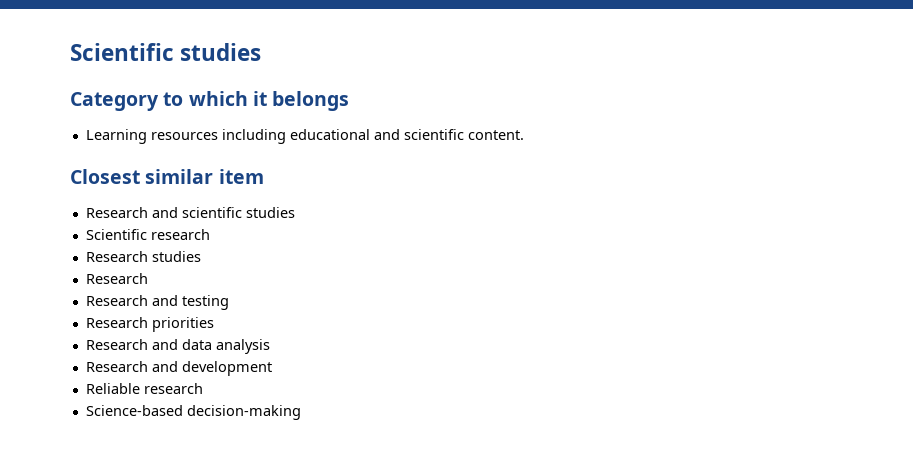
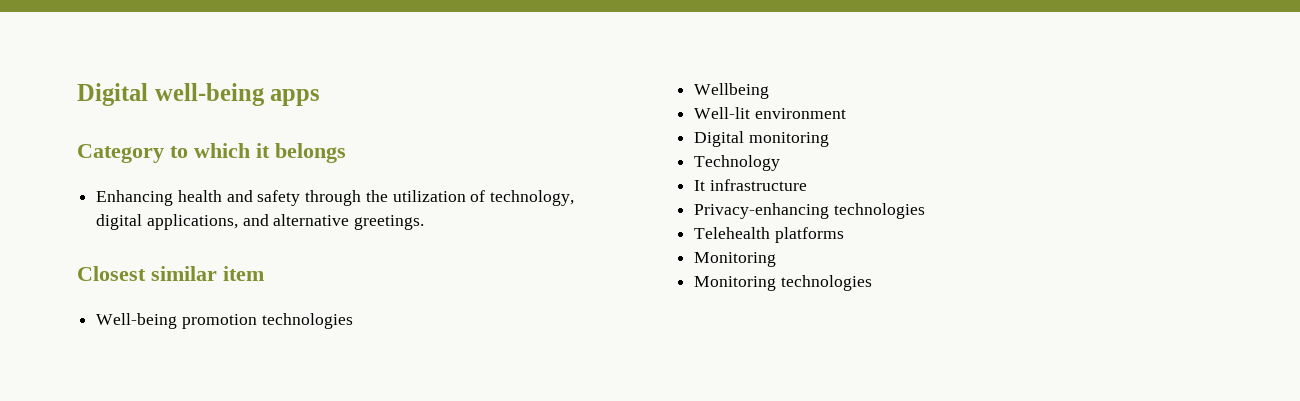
[70,43,262,61] Scientific studies -> [77,83,321,106] Digital well-being apps
[85,129,524,144] [70,169,264,184] [85,207,295,218] [85,229,210,240] [85,251,201,262] [85,273,148,284] [85,295,229,310] [85,317,214,332] [85,339,270,354] [85,361,272,376] [85,383,203,394] [85,405,301,420] Learning resources including educational and scientific content. // Closest similar item // Research and scientific studies // Scientific research // Research studies // Research // Research and testing // Research priorities // Research and data analysis // Research and development // Reliable research // Science-based decision-making -> [96,190,575,206] [96,214,425,230] [77,266,264,281] [96,313,353,329] [694,83,770,99] [694,107,846,119] [694,131,829,147] [694,155,781,171] [694,179,807,191] [694,203,925,219] [694,227,844,243] [694,252,777,267] [694,275,872,291] Enhancing health and safety through the utilization of technology, digital applications, and alternative greetings. // Closest similar item // Well-being promotion technologies // Wellbeing // Well-lit environment // Digital monitoring // Technology // It infrastructure // Privacy-enhancing technologies // Telehealth platforms // Monitoring // Monitoring technologies

